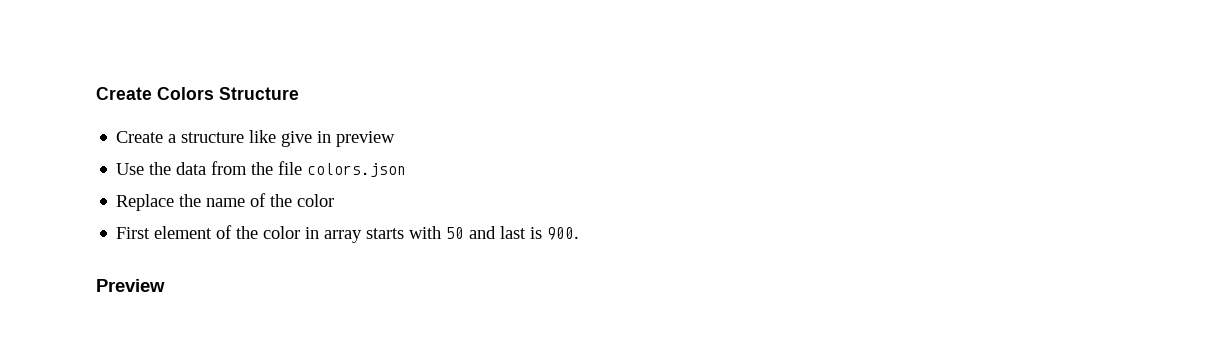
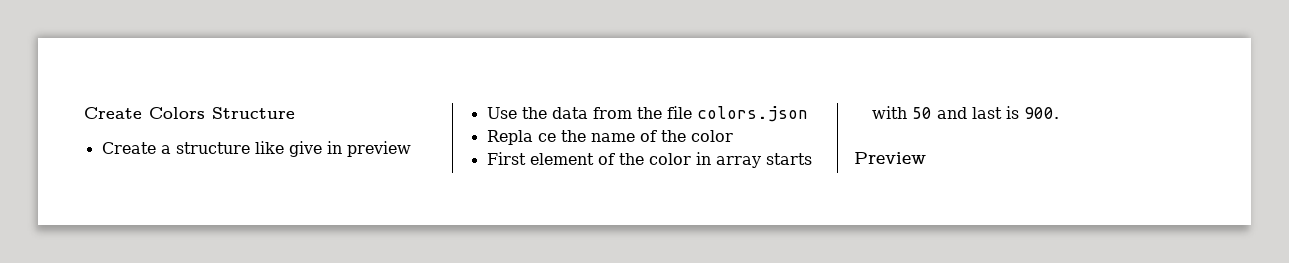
[116,194,175,211] Replace -> [486,130,556,145] Repla ce

